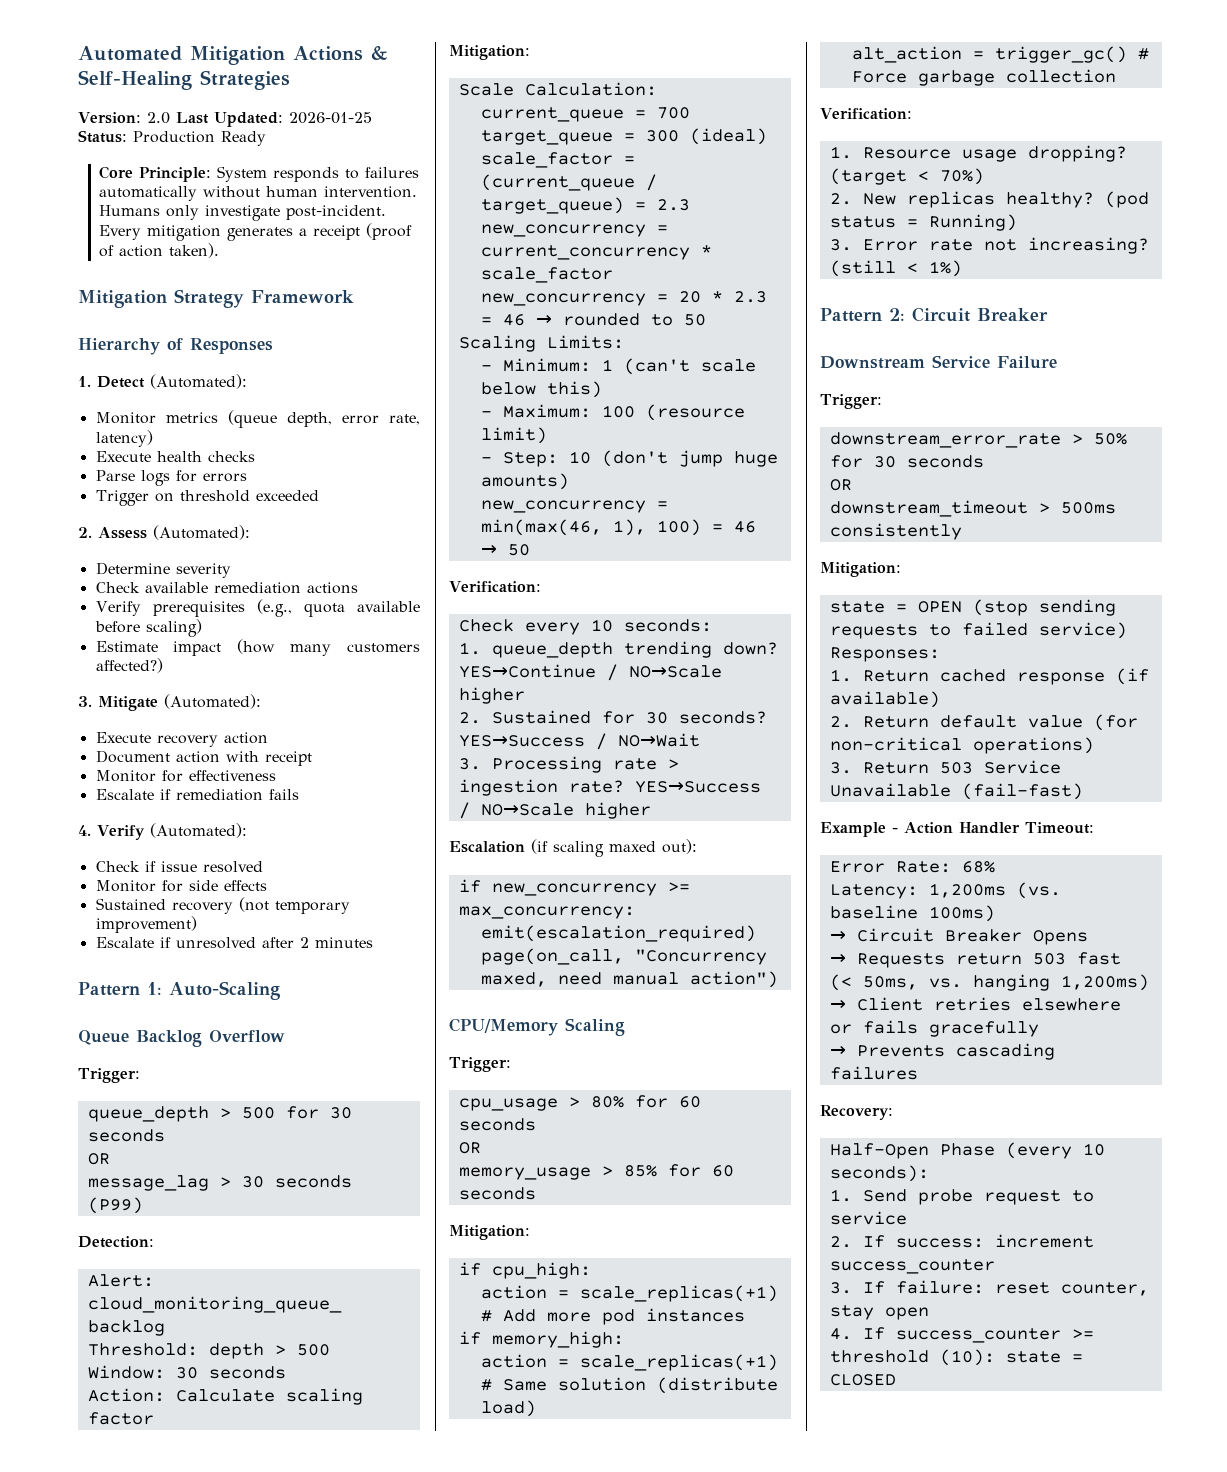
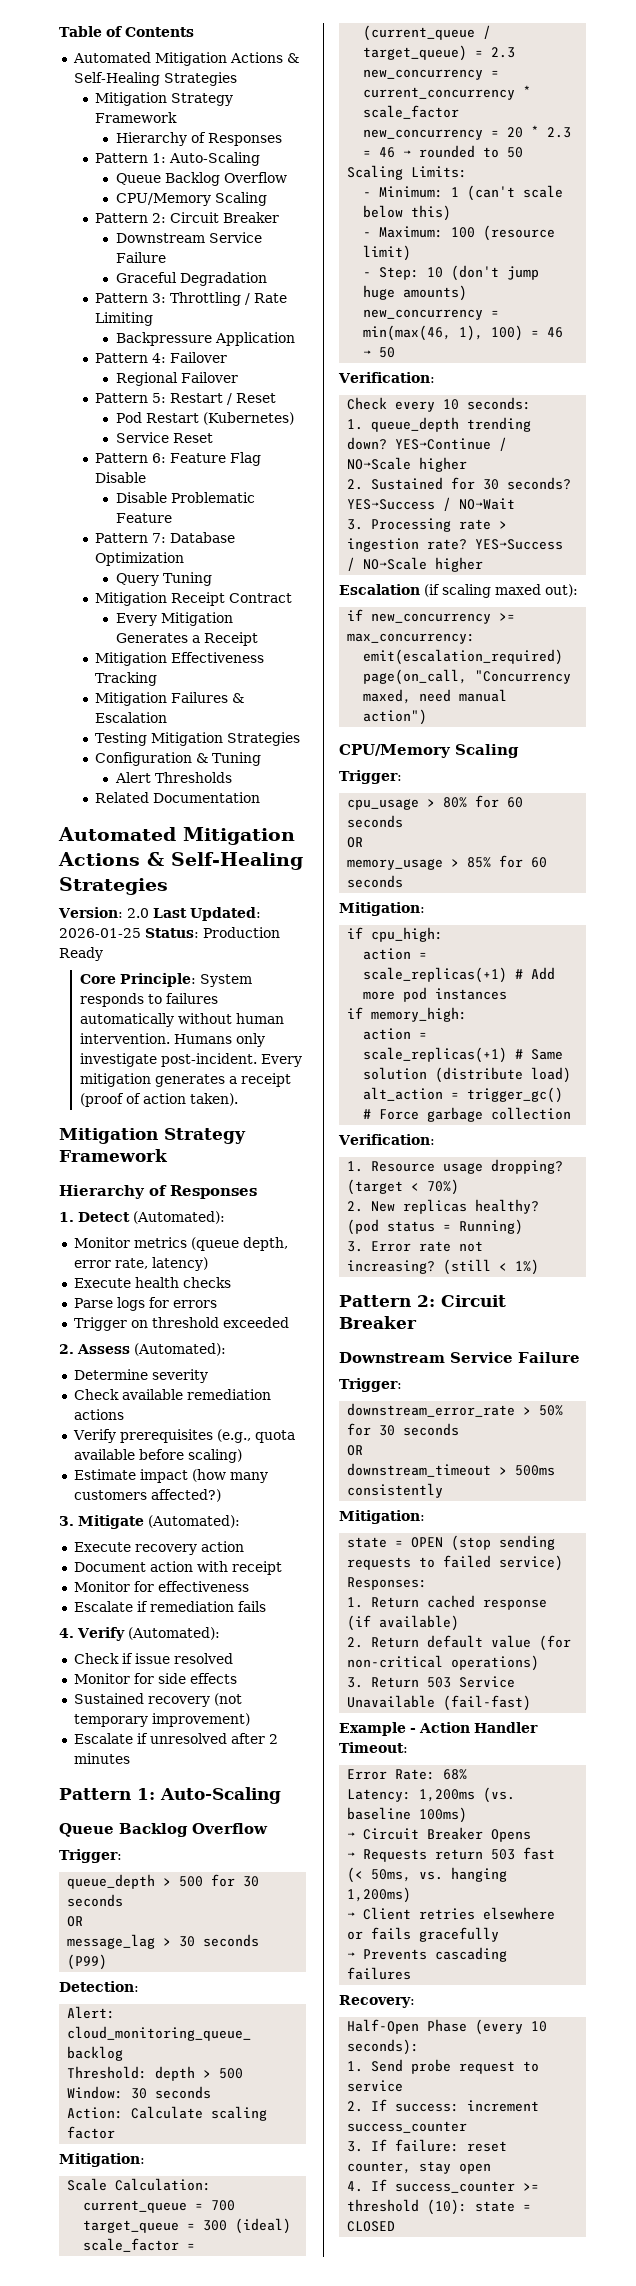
(78, 53) none -> [59,26,194,37] [72,52,299,66] [73,72,237,86] [94,92,233,106] [94,112,177,123] [115,132,282,146] [94,152,260,166] [115,172,287,186] [115,192,267,206] [94,212,279,223] [115,232,262,243] [115,252,166,263] [115,272,267,286] [94,292,287,306] [94,312,153,326] [115,332,295,346] [94,352,227,363] [115,372,238,386] [94,393,276,405] [115,412,294,425] [115,432,213,443] [94,452,261,466] [94,472,146,483] [115,492,255,503] [115,513,172,523] [94,532,235,543] [94,552,184,566] [115,572,212,586] [94,592,292,606] [115,612,233,626] [115,632,258,646] [94,652,264,666] [94,672,157,686] [94,692,244,706] [94,712,167,723] [94,732,300,746] [94,752,261,766] [114,772,232,783] [94,792,260,803] Table of Contents // Automated Mitigation Actions & Self-Healing Strategies // Mitigation Strategy Framework // Hierarchy of Responses // Pattern 1: Auto-Scaling // Queue Backlog Overflow // CPU/Memory Scaling // Pattern 2: Circuit Breaker // Downstream Service Failure // Graceful Degradation // Pattern 3: Throttling / Rate Limiting // Backpressure Application // Pattern 4: Failover // Regional Failover // Pattern 5: Restart / Reset // Pod Restart (Kubernetes) // Service Reset // Pattern 6: Feature Flag Disable // Disable Problematic Feature // Pattern 7: Database Optimization // Query Tuning // Mitigation Receipt Contract // Every Mitigation Generates a Receipt // Mitigation Effectiveness Tracking // Mitigation Failures & Escalation // Testing Mitigation Strategies // Configuration & Tuning // Alert Thresholds // Related Documentation //

